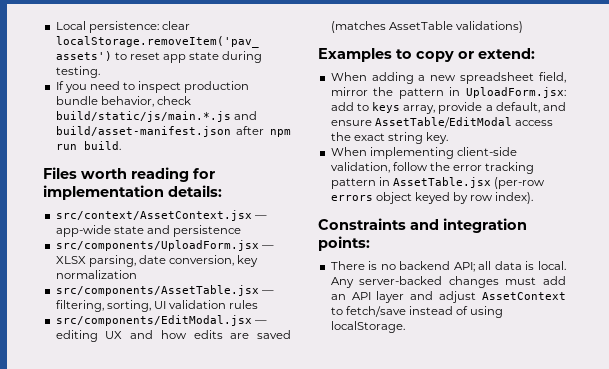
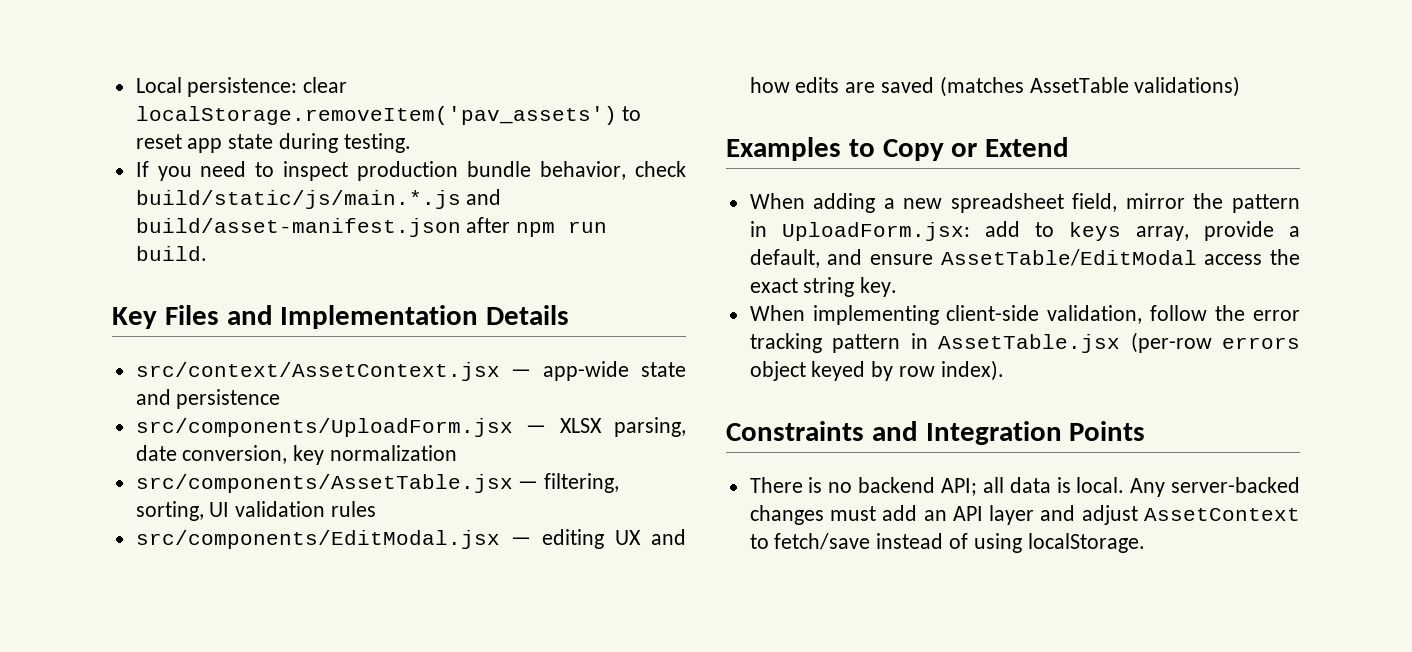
[43,167,215,182] [43,185,222,200] Files worth reading for implementation details: -> [112,305,570,329] Key Files and Implementation Details
[416,48,535,62] copy or extend: -> [882,137,1070,161] Copy or Extend
[443,218,527,233] [318,236,370,251] integration points: -> [925,421,1146,445] Integration Points

